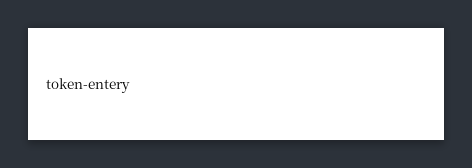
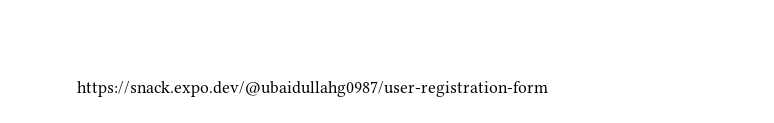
[46,78,130,93] token-entery -> [77,81,548,97] https://snack.expo.dev/@ubaidullahg0987/user-registration-form

